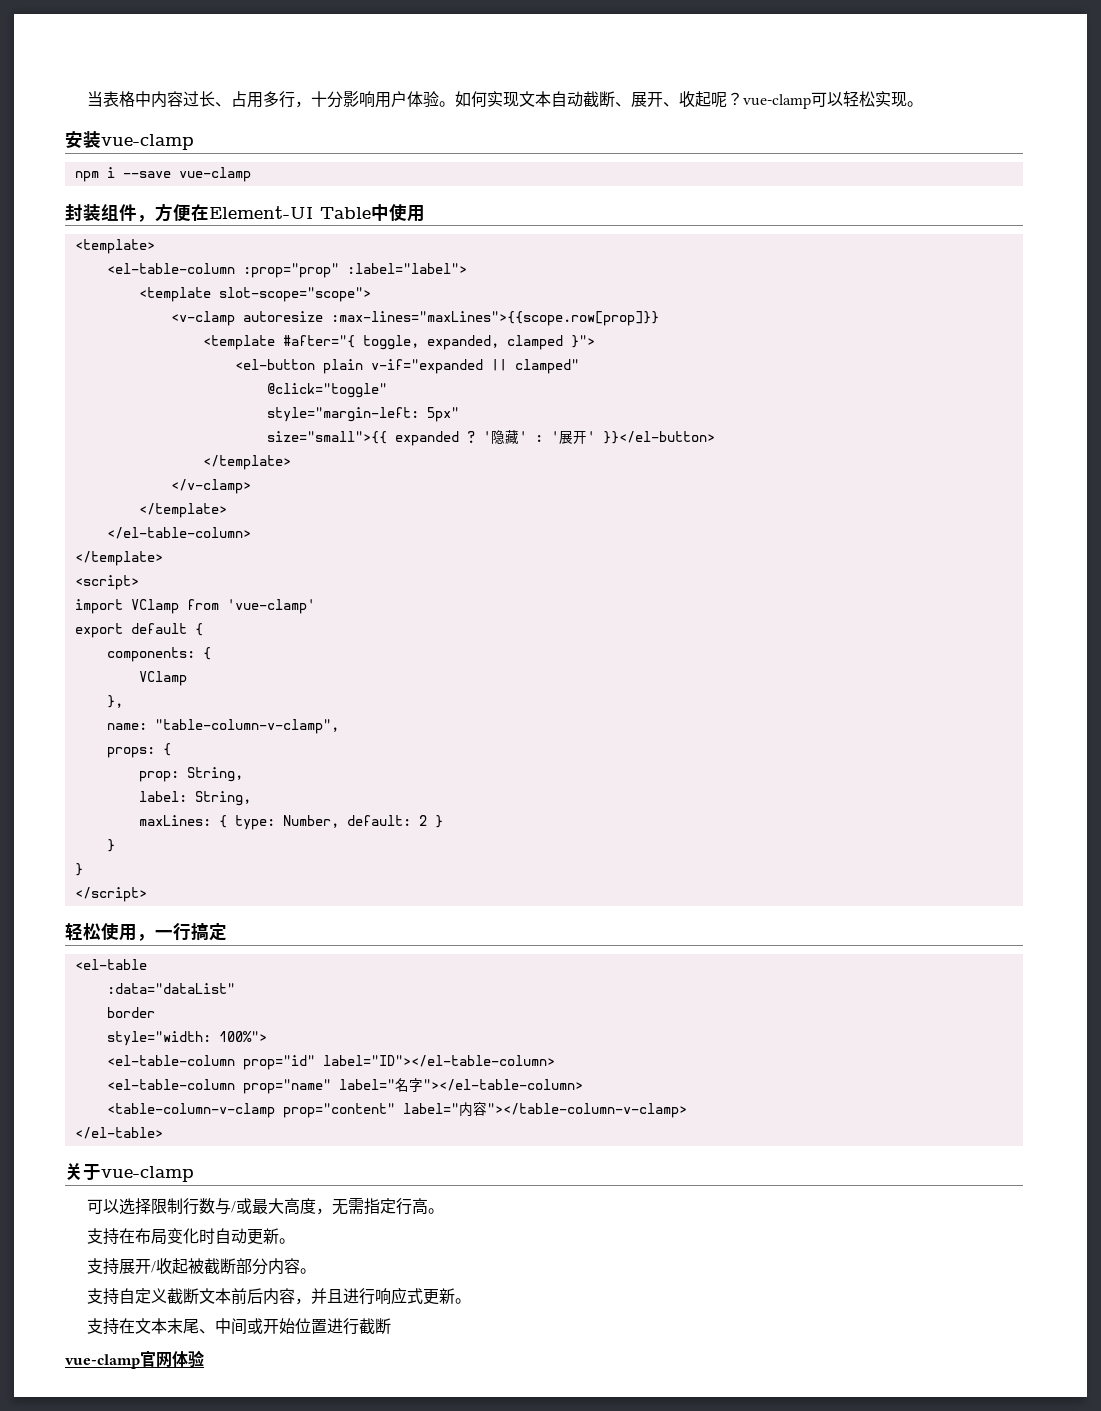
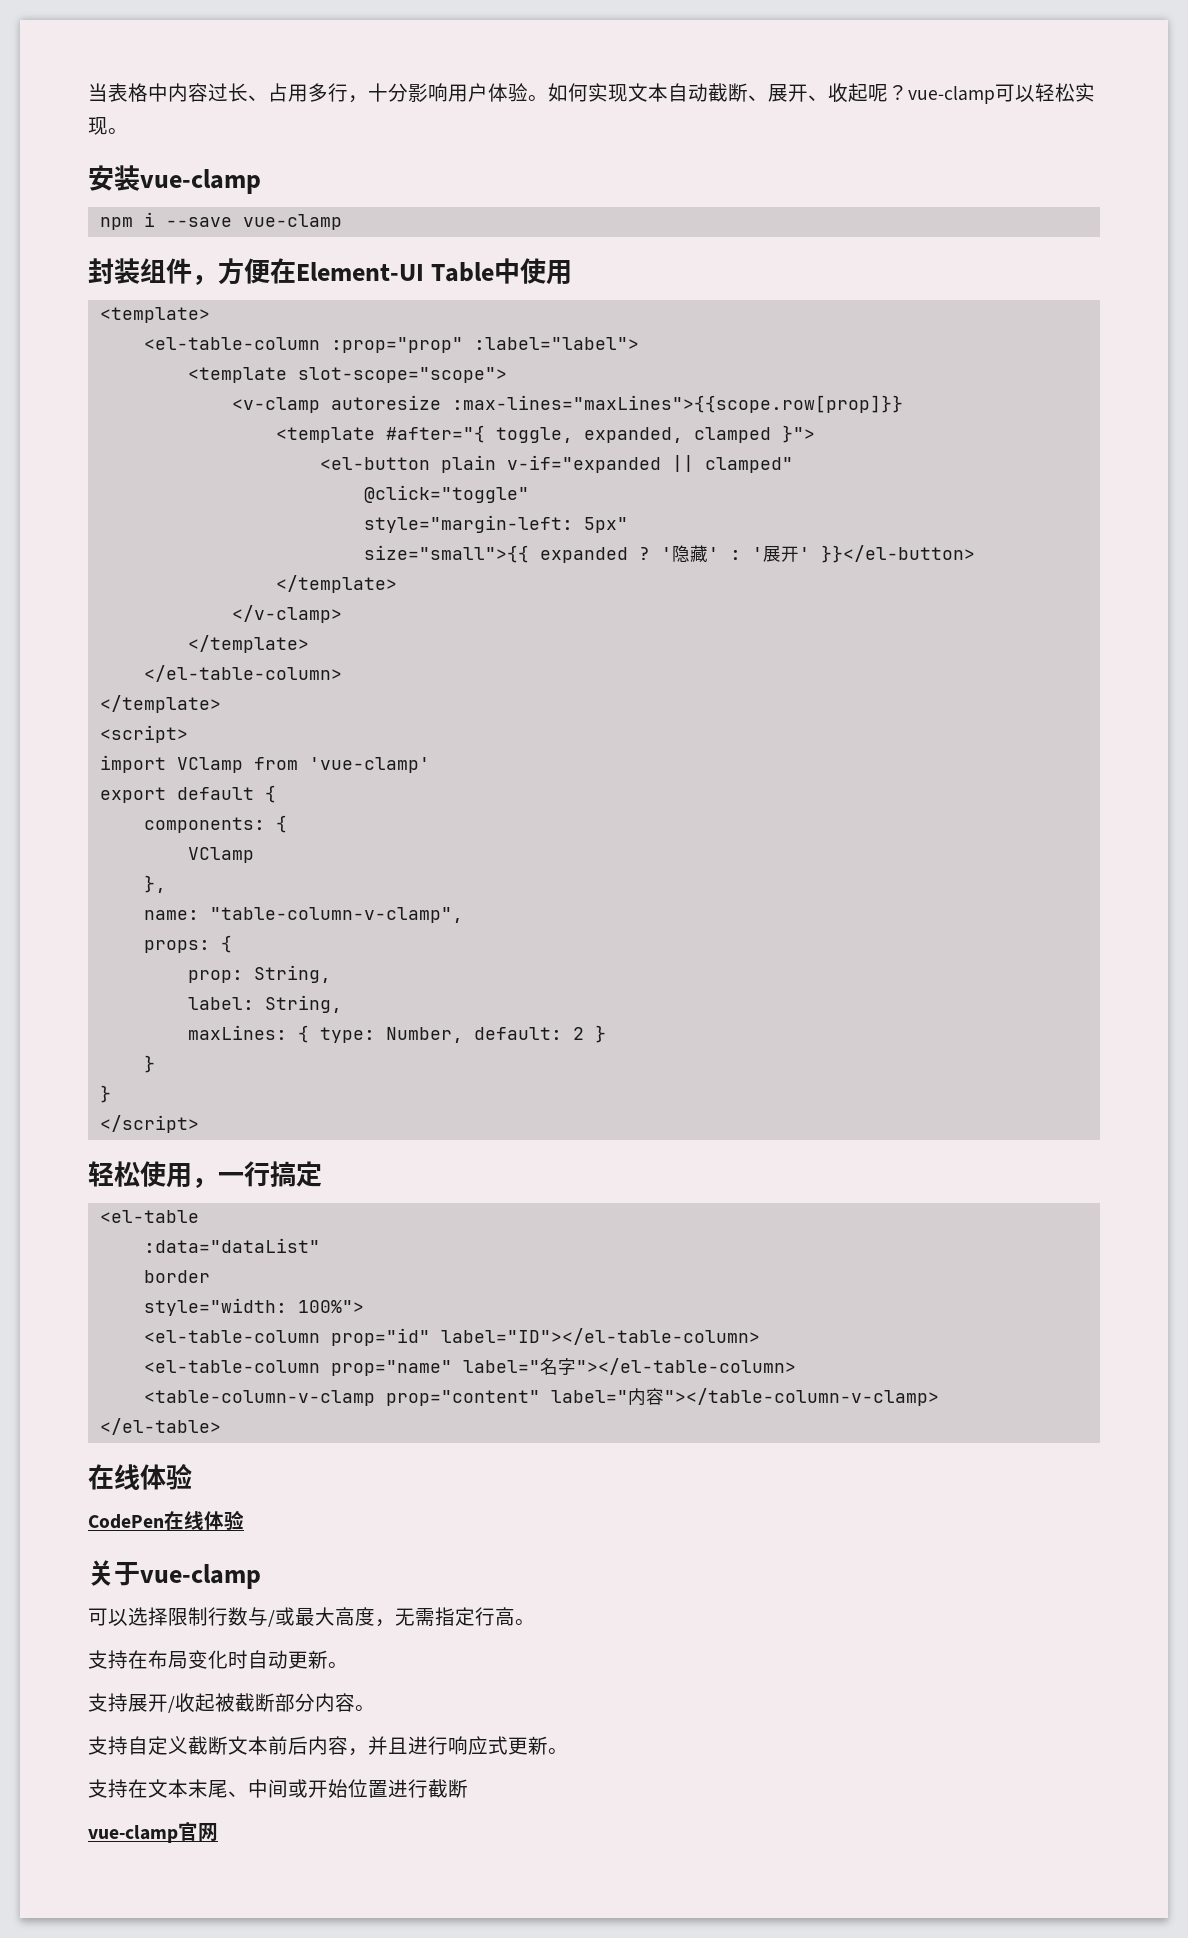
(163, 1133) none -> [88,1464,192,1490] [88,1510,244,1530] // 在线体验 // CodePen在线体验
[172,1350,204,1368] 体验 -> (218, 1832) none

